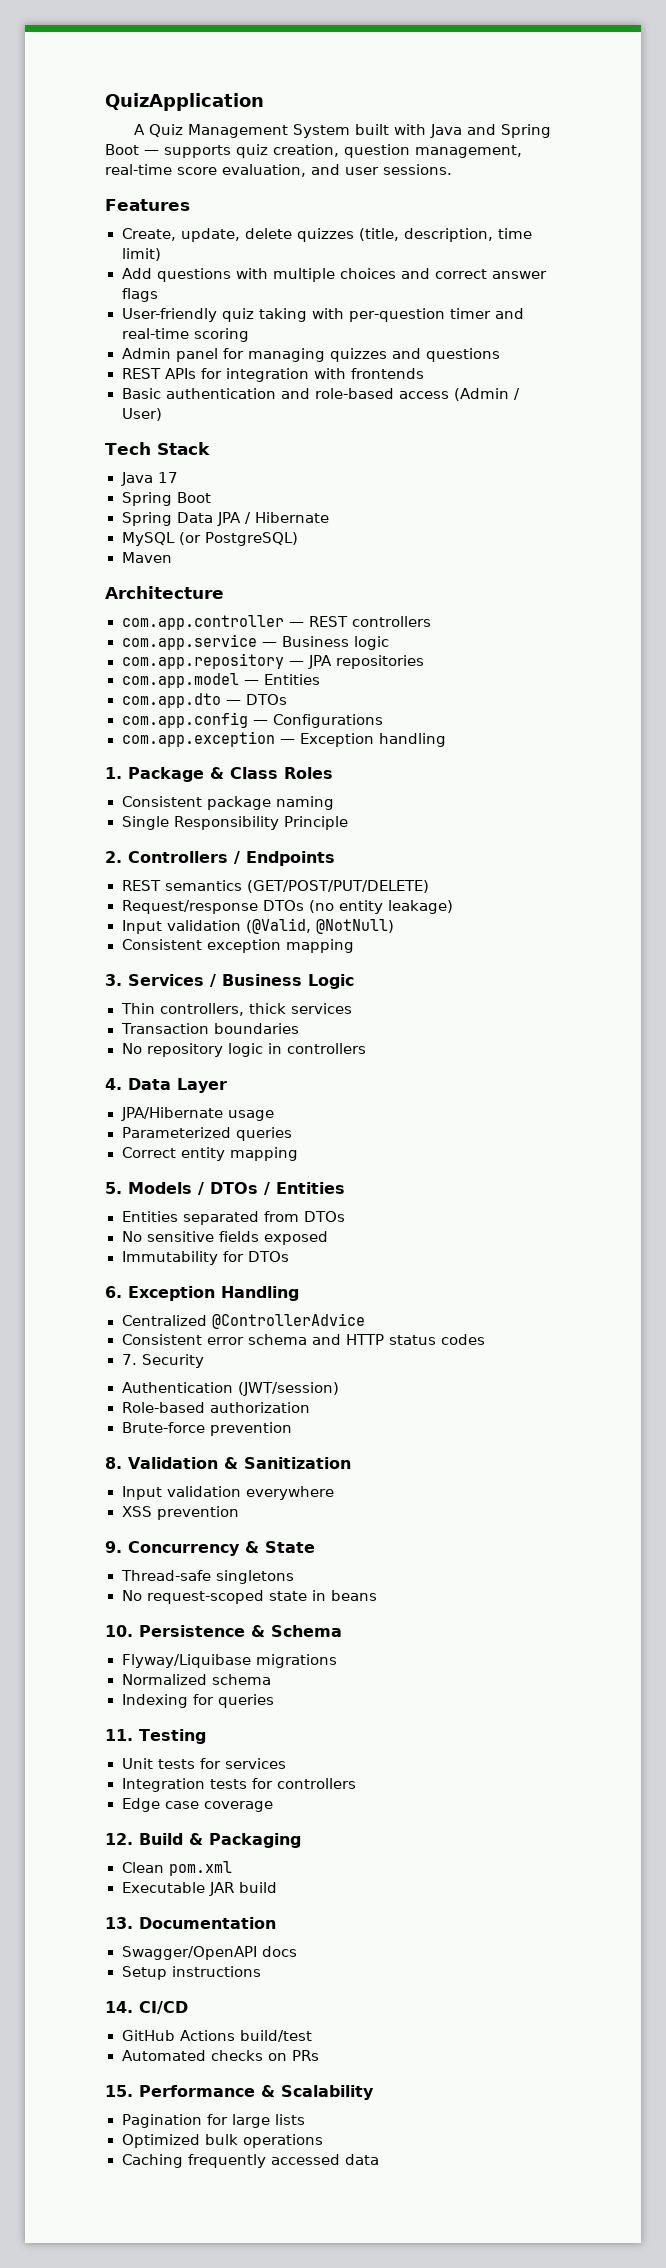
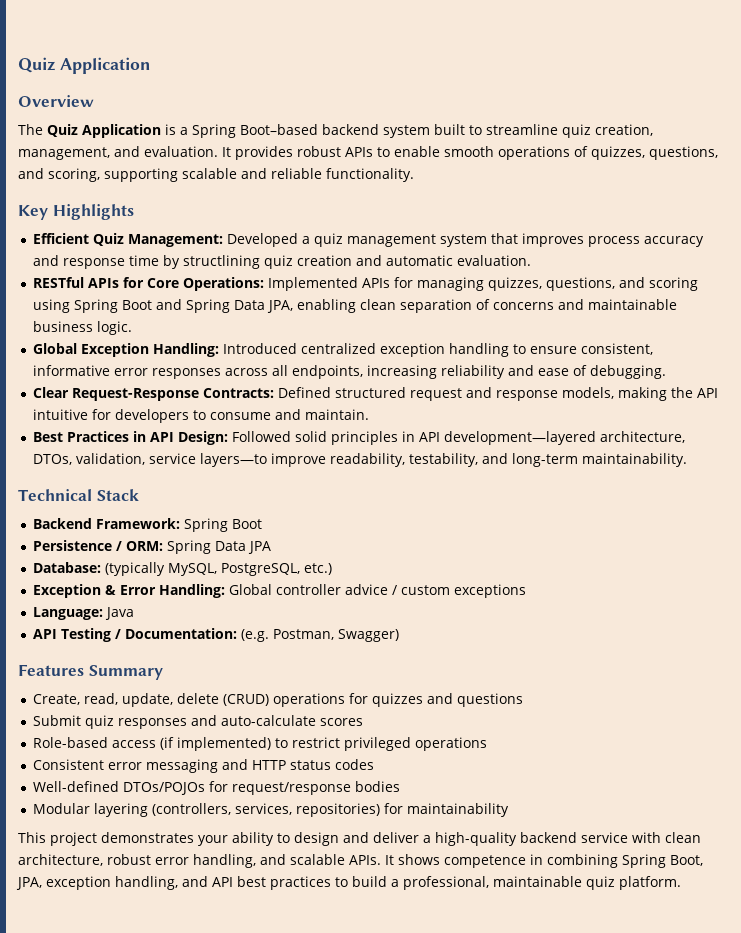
[105,93,264,111] [133,124,551,138] [105,144,522,158] [105,164,452,177] QuizApplication // A Quiz Management System built with Java and Spring Boot — supports quiz creation, question management, real-time score evaluation, and user sessions. -> [18,57,151,74] [18,95,94,107] [18,124,653,138] [18,146,718,160] [18,168,414,182] [18,204,134,220] [33,233,705,247] [33,255,532,269] [33,277,699,291] [33,299,678,313] [33,321,133,335] [33,343,654,357] [33,365,667,379] [33,387,719,401] [33,409,370,423] [33,431,686,445] [33,453,688,467] [18,489,139,501] [33,518,263,532] [33,540,272,554] [33,562,333,576] [33,584,527,598] [33,607,135,620] [33,628,400,642] Quiz Application // Overview // The Quiz Application is a Spring Boot–based backend system built to streamline quiz creation, management, and evaluation. It provides robust APIs to enable smooth operations of quizzes, questions, and scoring, supporting scalable and reliable functionality. // Key Highlights // Efficient Quiz Management: Developed a quiz management system that improves process accuracy and response time by structlining quiz creation and automatic evaluation. // RESTful APIs for Core Operations: Implemented APIs for managing quizzes, questions, and scoring using Spring Boot and Spring Data JPA, enabling clean separation of concerns and maintainable business logic. // Global Exception Handling: Introduced centralized exception handling to ensure consistent, informative error responses across all endpoints, increasing reliability and ease of debugging. // Clear Request-Response Contracts: Defined structured request and response models, making the API intuitive for developers to consume and maintain. // Best Practices in API Design: Followed solid principles in API development—layered architecture, DTOs, validation, service layers—to improve readability, testability, and long-term maintainability. // Technical Stack // Backend Framework: Spring Boot // Persistence / ORM: Spring Data JPA // Database: (typically MySQL, PostgreSQL, etc.) // Exception & Error Handling: Global controller advice / custom exceptions // Language: Java // API Testing / Documentation: (e.g. Postman, Swagger)
(190, 205) none -> [88,665,163,680] Summary
(176, 234) none -> [84,693,119,705] read,
[296,228,532,242] [121,248,161,261] [121,268,547,282] [121,288,158,302] [121,308,525,322] [121,328,249,342] [121,348,500,362] [121,368,424,382] [121,388,520,401] [121,408,162,421] [105,442,210,455] [120,472,178,486] [121,492,211,506] [121,512,330,526] [121,532,298,546] [121,552,172,563] [105,586,224,599] [121,615,431,630] [121,634,389,650] [121,653,425,669] [121,673,320,688] [121,693,287,708] [121,712,383,728] [121,731,446,747] [105,767,333,782] [121,796,334,810] [121,816,348,830] [105,851,335,866] [121,880,429,893] [121,900,453,914] [121,918,394,934] [121,939,354,953] [105,974,354,989] [120,1003,352,1016] [120,1023,300,1034] [121,1043,366,1057] [105,1078,227,1093] [120,1107,275,1121] [121,1127,292,1141] [121,1147,298,1161] [105,1182,345,1195] [121,1211,345,1225] [121,1231,328,1245] [121,1251,289,1265] [105,1286,299,1301] [121,1313,365,1329] quizzes (title, description, time limit) // Add questions with multiple choices and correct answer flags // User-friendly quiz taking with per-question timer and real-time scoring // Admin panel for managing quizzes and questions // REST APIs for integration with frontends // Basic authentication and role-based access (Admin / User) // Tech Stack // Java 17 // Spring Boot // Spring Data JPA / Hibernate // MySQL (or PostgreSQL) // Maven // Architecture // com.app.controller — REST controllers // com.app.service — Business logic // com.app.repository — JPA repositories // com.app.model — Entities // com.app.dto — DTOs // com.app.config — Configurations // com.app.exception — Exception handling // 1. Package & Class Roles // Consistent package naming // Single Responsibility Principle // 2. Controllers / Endpoints // REST semantics (GET/POST/PUT/DELETE) // Request/response DTOs (no entity leakage) // Input validation (@Valid, @NotNull) // Consistent exception mapping // 3. Services / Business Logic // Thin controllers, thick services // Transaction boundaries // No repository logic in controllers // 4. Data Layer // JPA/Hibernate usage // Parameterized queries // Correct entity mapping // 5. Models / DTOs / Entities // Entities separated from DTOs // No sensitive fields exposed // Immutability for DTOs // 6. Exception Handling // Centralized @ControllerAdvice -> [223,693,524,707] [33,715,364,729] [33,737,488,751] (CRUD) operations for quizzes and questions // Submit quiz responses and auto-calculate scores // Role-based access (if implemented) to restrict privileged operations
[247,1334,307,1345] schema -> [146,759,219,773] messaging
[121,1354,204,1368] [121,1382,339,1396] [121,1402,310,1413] [121,1422,292,1436] [105,1457,351,1469] [121,1486,334,1500] [121,1506,239,1520] [105,1541,315,1556] [120,1570,294,1584] [121,1590,377,1604] [105,1625,342,1637] [121,1654,337,1668] [121,1674,271,1685] [121,1694,274,1708] [105,1729,206,1744] [121,1758,286,1769] [121,1778,356,1792] [121,1798,273,1812] [105,1833,301,1848] [121,1861,232,1876] [121,1882,277,1896] [105,1917,276,1929] [121,1946,297,1960] [121,1966,261,1980] [105,2001,188,2014] [121,2030,312,2042] [121,2050,319,2061] [105,2085,374,2100] [121,2114,305,2128] [121,2134,323,2148] [121,2154,379,2168] 7. Security // Authentication (JWT/session) // Role-based authorization // Brute-force prevention // 8. Validation & Sanitization // Input validation everywhere // XSS prevention // 9. Concurrency & State // Thread-safe singletons // No request-scoped state in beans // 10. Persistence & Schema // Flyway/Liquibase migrations // Normalized schema // Indexing for queries // 11. Testing // Unit tests for services // Integration tests for controllers // Edge case coverage // 12. Build & Packaging // Clean pom.xml // Executable JAR build // 13. Documentation // Swagger/OpenAPI docs // Setup instructions // 14. CI/CD // GitHub Actions build/test // Automated checks on PRs // 15. Performance & Scalability // Pagination for large lists // Optimized bulk operations // Caching frequently accessed data -> [33,781,401,795] [33,803,510,817] [18,832,701,846] [18,854,703,868] [16,876,681,890] Well-defined DTOs/POJOs for request/response bodies // Modular layering (controllers, services, repositories) for maintainability // This project demonstrates your ability to design and deliver a high-quality backend service with clean architecture, robust error handling, and scalable APIs. It shows competence in combining Spring Boot, JPA, exception handling, and API best practices to build a professional, maintainable quiz platform.

